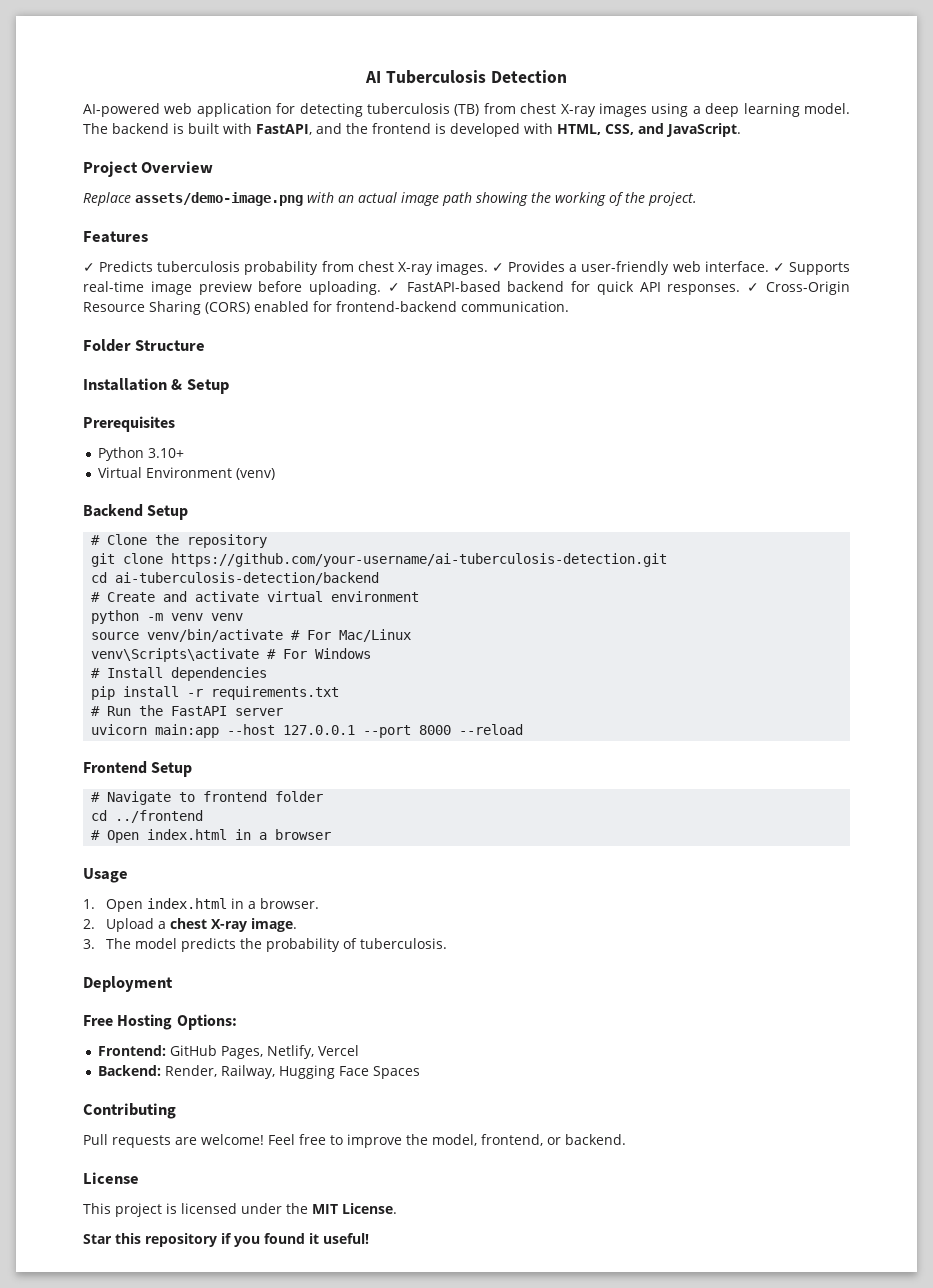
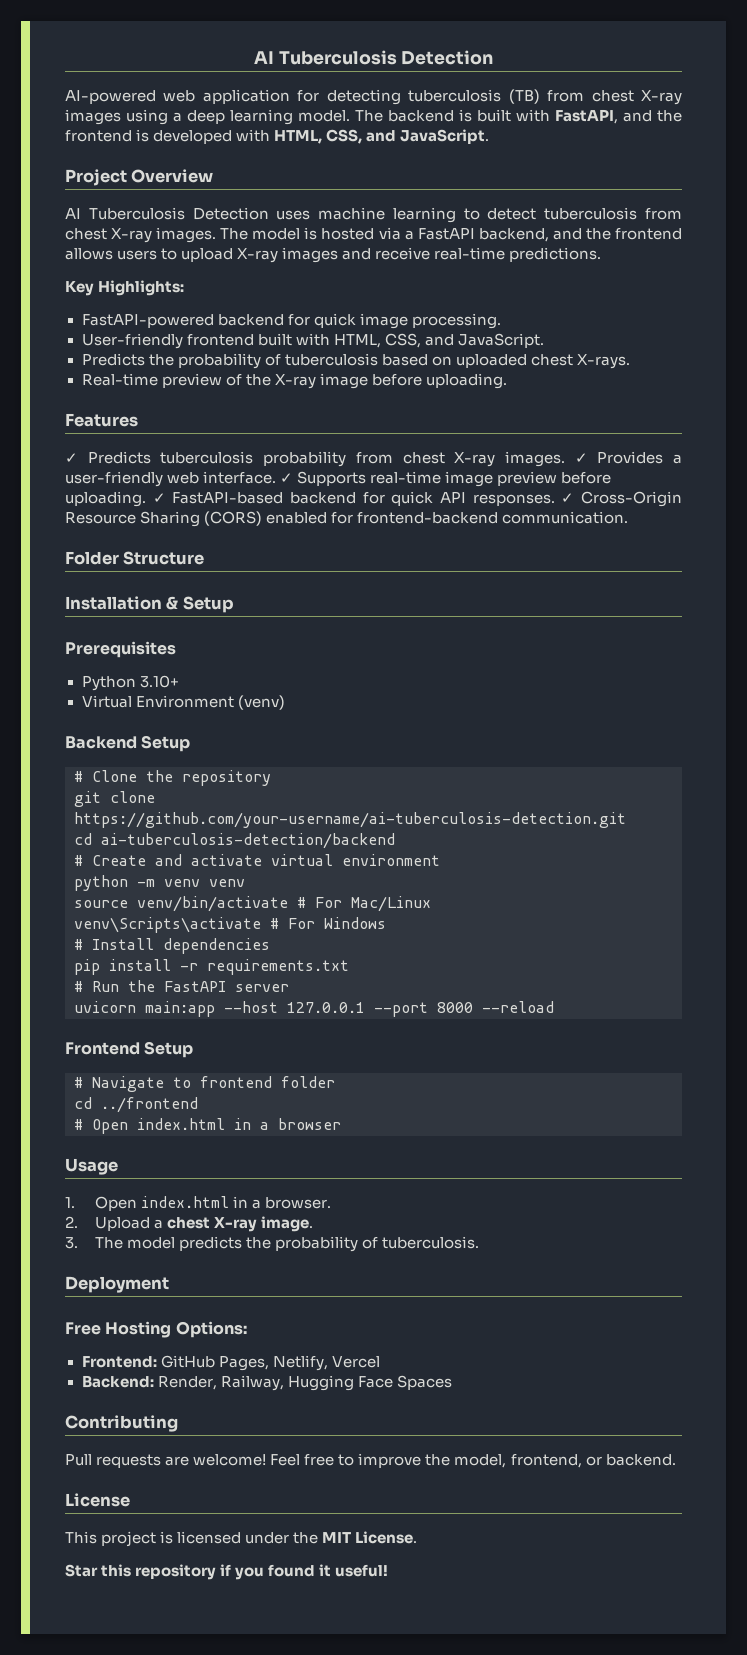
[83,192,697,206] Replace assets/demo-image.png with an actual image path showing the working of the project. -> [65,207,682,223] [65,227,683,243] [65,247,602,263] [65,280,185,296] [81,313,501,329] [81,333,544,349] [81,353,630,369] [81,373,507,389] AI Tuberculosis Detection uses machine learning to detect tuberculosis from chest X-ray images. The model is hosted via a FastAPI backend, and the frontend allows users to upload X-ray images and receive real-time predictions. // Key Highlights: // FastAPI-powered backend for quick image processing. // User-friendly frontend built with HTML, CSS, and JavaScript. // Predicts the probability of tuberculosis based on uploaded chest X-rays. // Real-time preview of the X-ray image before uploading.

